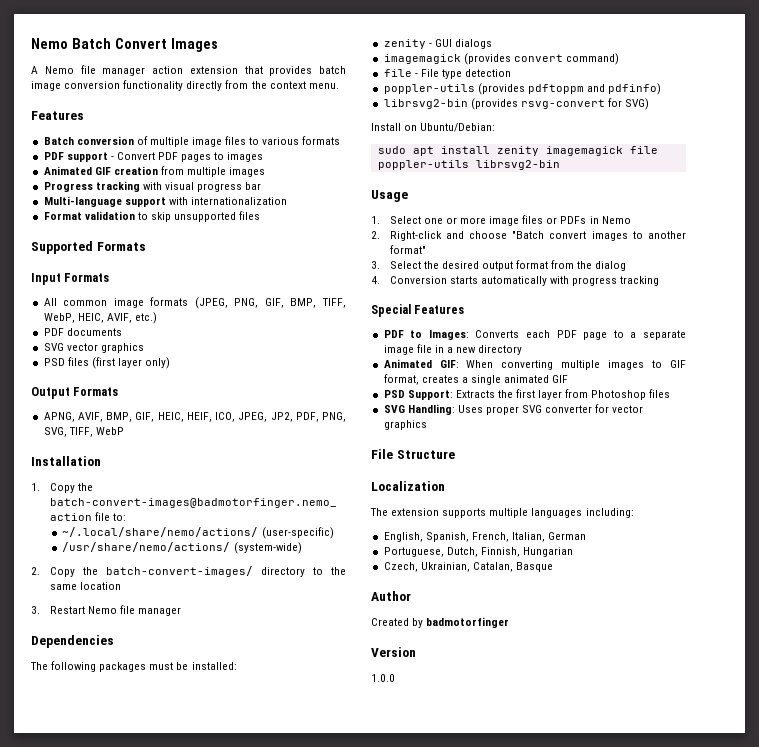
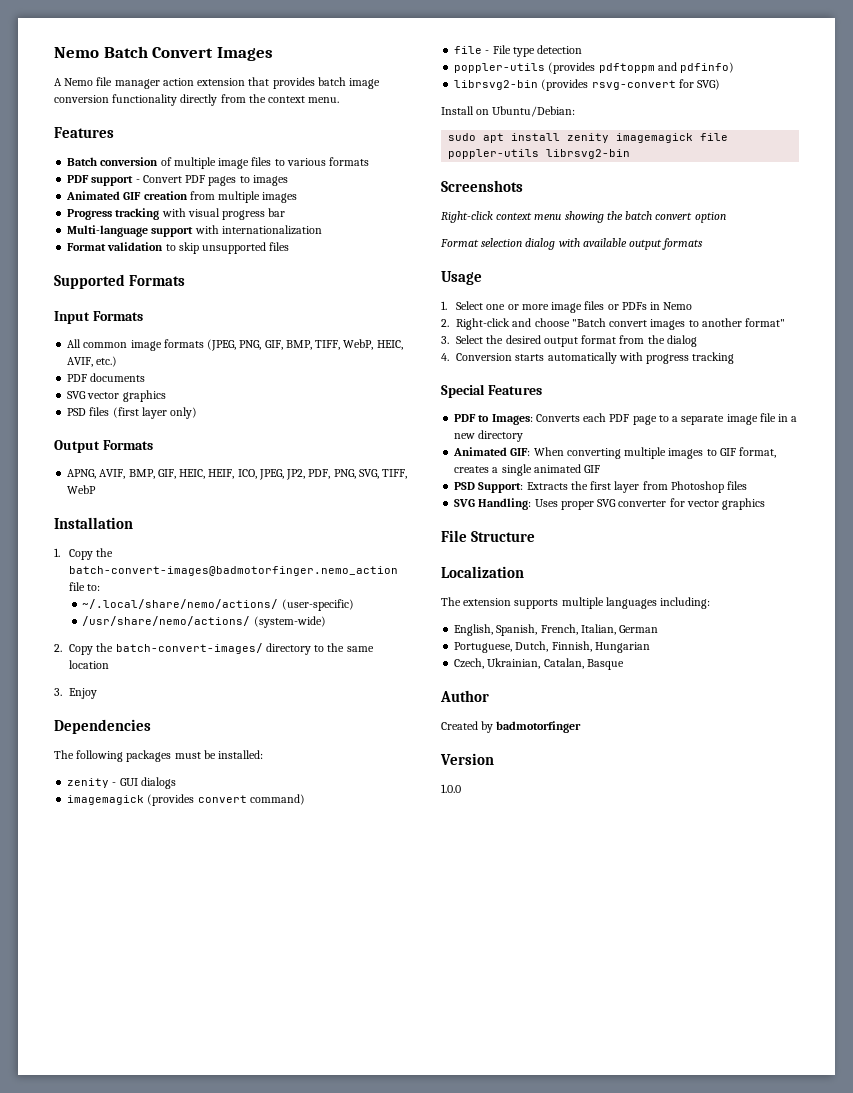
[49,605,182,616] Restart Nemo file manager -> [69,688,98,699] Enjoy
(560, 165) none -> [441,180,523,192] [441,211,726,223] [440,238,704,250] // Screenshots // Right-click context menu showing the batch convert option // Format selection dialog with available output formats

